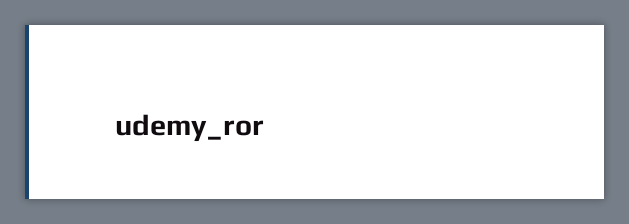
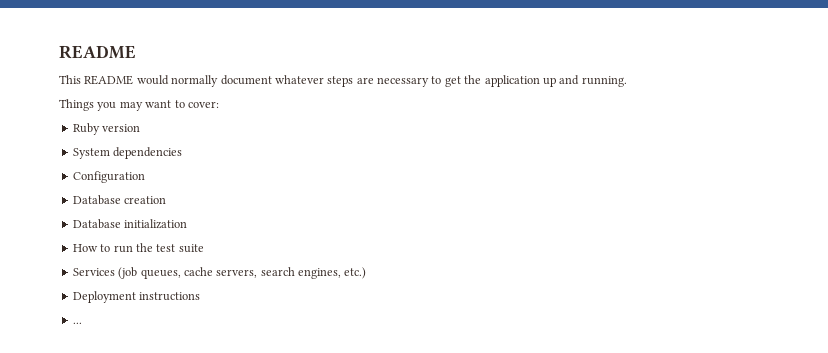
[115,114,264,142] udemy_ror -> [59,45,136,59] [59,75,627,87] [59,99,219,111] [72,123,141,135] [72,147,183,159] [72,171,145,183] [72,195,167,205] [72,219,188,229] [72,243,204,253] [72,267,367,279] [72,291,201,303] [72,322,82,324] README // This README would normally document whatever steps are necessary to get the application up and running. // Things you may want to cover: // Ruby version // System dependencies // Configuration // Database creation // Database initialization // How to run the test suite // Services (job queues, cache servers, search engines, etc.) // Deployment instructions // ...

